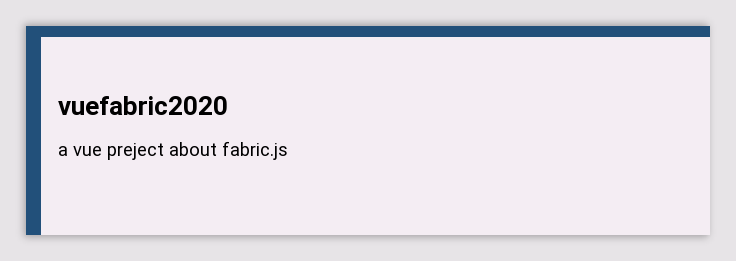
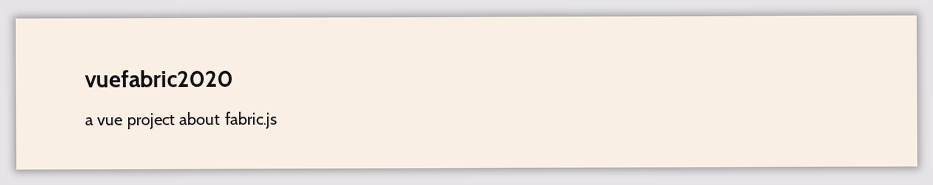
[107,143,164,160] preject -> [126,113,176,130] project

